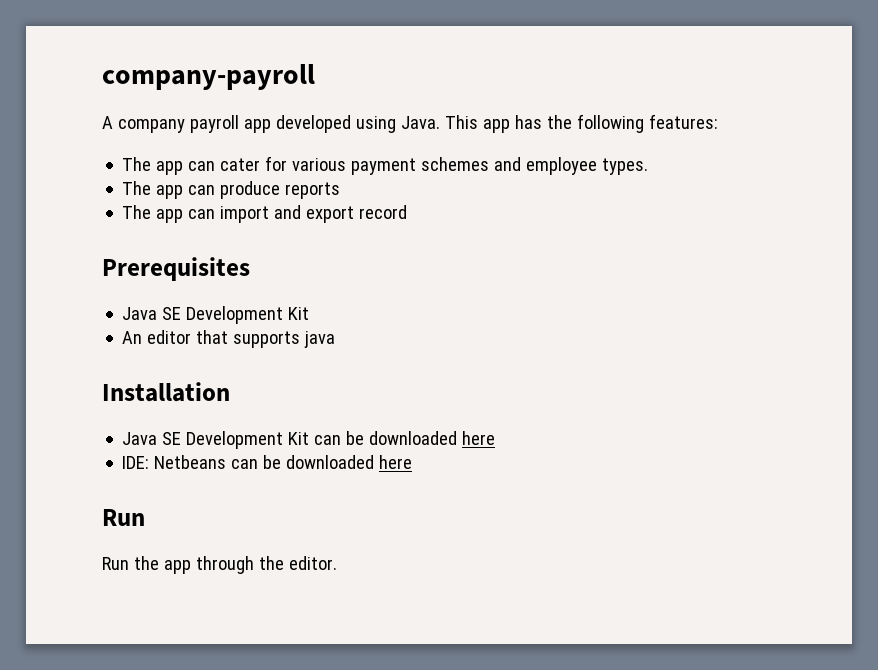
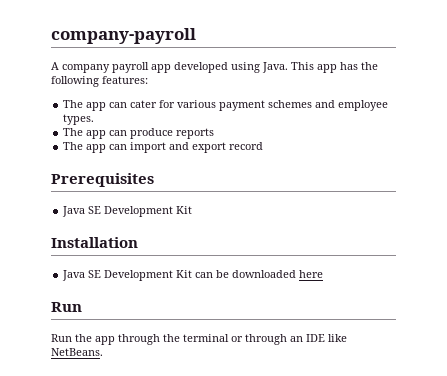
[122,330,336,348] // An editor that supports java -> (193, 210) none
[122,455,413,469] // IDE: Netbeans can be downloaded here -> (324, 274) none
[288,556,337,570] editor. -> [183,334,347,345] [51,348,103,356] terminal or through an IDE like NetBeans.

